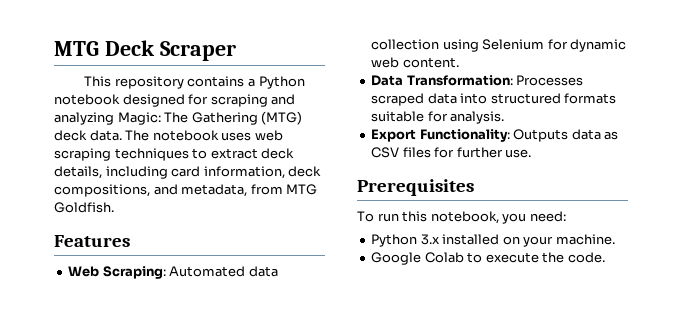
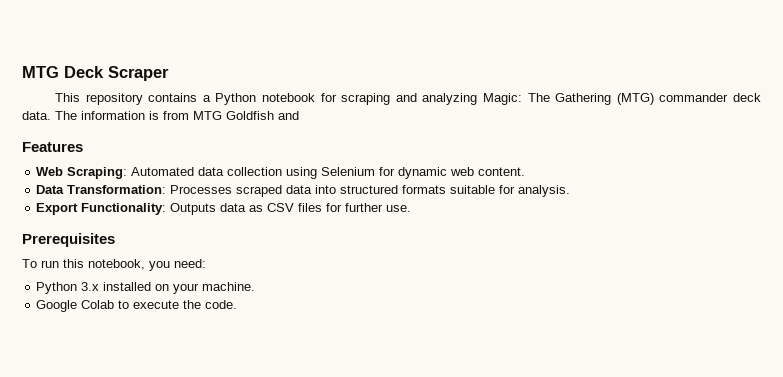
[122,94,185,107] designed -> (316, 97) none
(303, 118) none -> [659,93,729,102] commander
[152,130,283,141] [54,148,295,161] [54,166,322,179] [54,184,318,197] [54,202,114,213] notebook uses web scraping techniques to extract deck details, including card information, deck compositions, and metadata, from MTG Goldfish. -> [81,111,299,120] information is from MTG Goldfish and

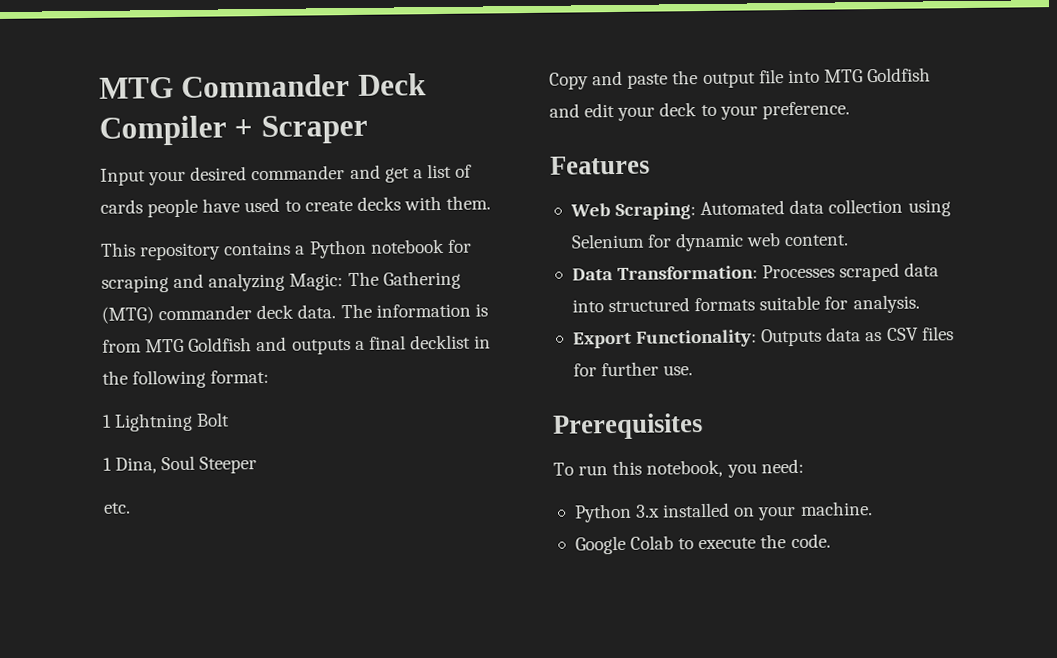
[22,66,169,81] MTG Deck Scraper -> [99,73,427,99] [99,114,368,146] [100,163,473,186] [100,195,492,218] MTG Commander Deck Compiler + Scraper // Input your desired commander and get a list of cards people have used to create decks with them.
(299, 115) none -> [291,334,492,355] [102,369,270,389] [102,412,231,432] [103,455,258,474] [103,502,131,514] [549,67,932,90] [549,101,850,121] outputs a final decklist in the following format: // 1 Lightning Bolt // 1 Dina, Soul Steeper // etc. // Copy and paste the output file into MTG Goldfish and edit your deck to your preference.

